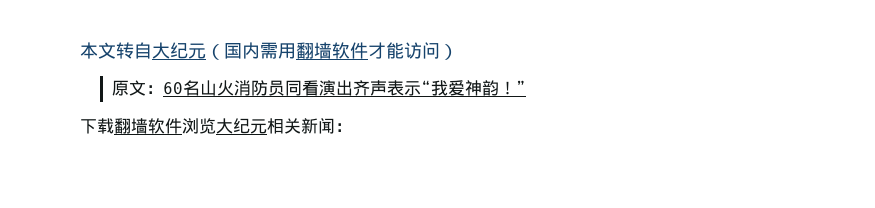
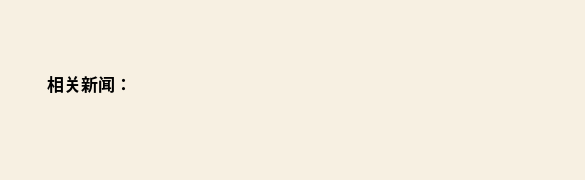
[80,42,458,60] [112,80,527,96] [80,118,267,134] 本文转自大纪元（国内需用翻墙软件才能访问） // 原文：60名山火消防员同看演出齐声表示“我爱神韵！” // 下载翻墙软件浏览大纪元 -> (47, 84) none

